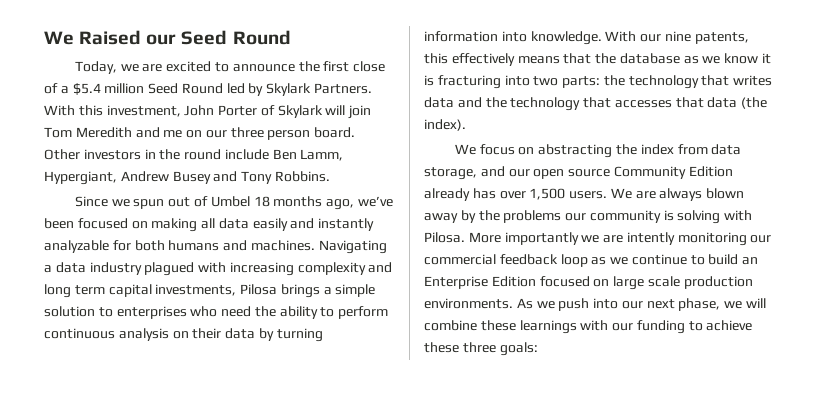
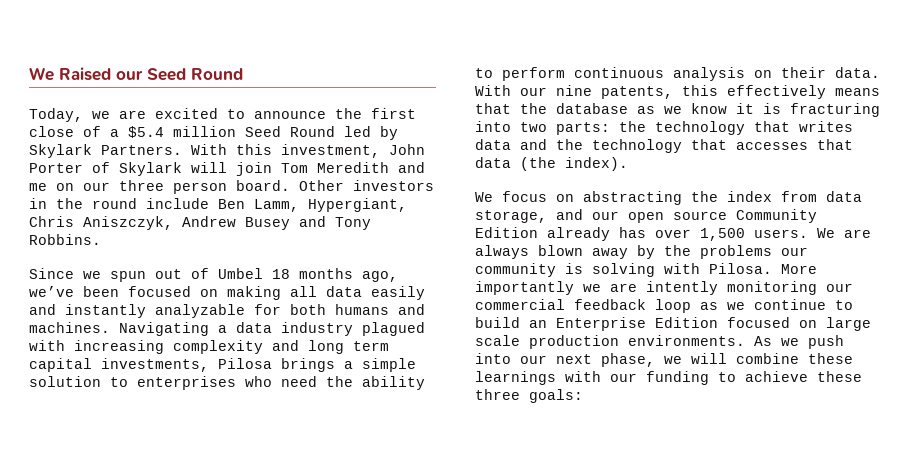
(117, 178) none -> [29,216,173,230] Chris Aniszczyk,
[225,328,323,342] [424,31,602,45] data by turning information into knowledge. -> [835,67,880,78] data.

